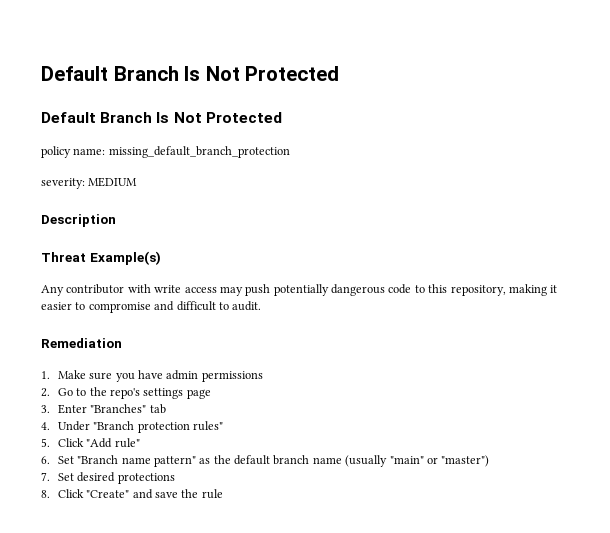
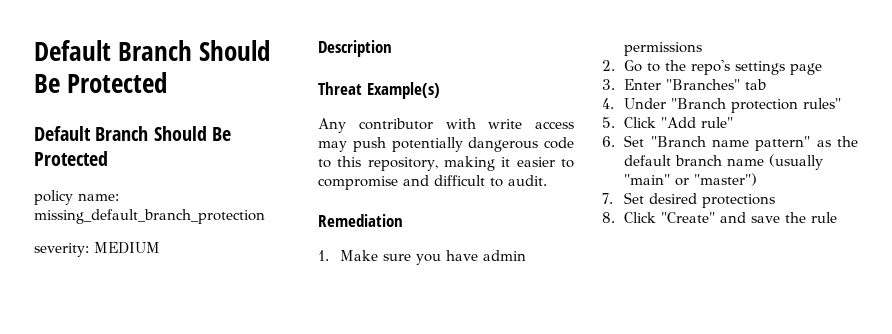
[41,66,240,81] Default Branch Is Not -> [34,40,271,61] [34,74,60,93] Default Branch Should Be
[156,112,202,123] Is Not -> [153,126,231,141] Should Be

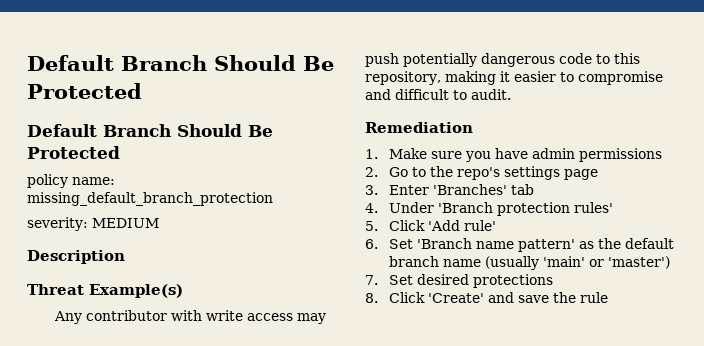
[666,79,741,90] "Branches" -> [433,184,508,195] 'Branches'
[671,98,842,113] "Branch protection rules" -> [438,202,614,216] 'Branch protection rules'
[661,117,734,128] "Add rule" -> [428,220,497,231] 'Add rule'
[650,136,811,151] "Branch name pattern" -> [417,238,576,252] 'Branch name pattern'
[624,173,758,186] "main" or "master") -> [543,256,671,269] 'main' or 'master')
[661,212,716,223] "Create" -> [428,293,485,303] 'Create'

